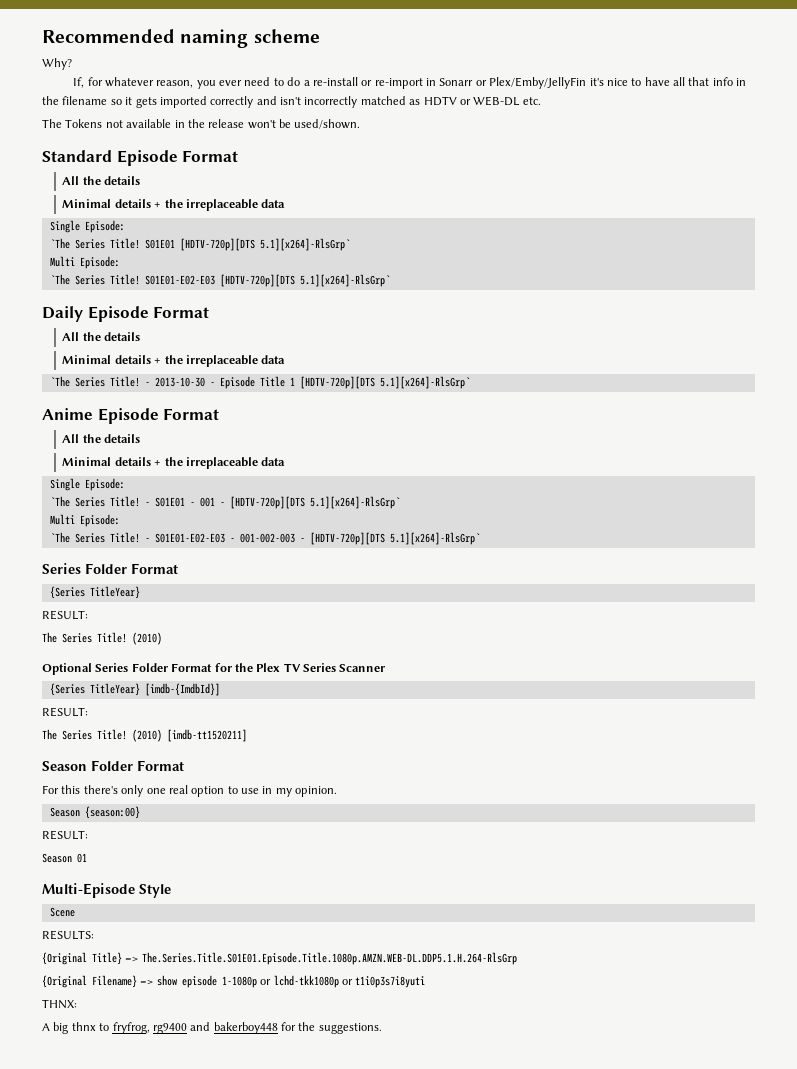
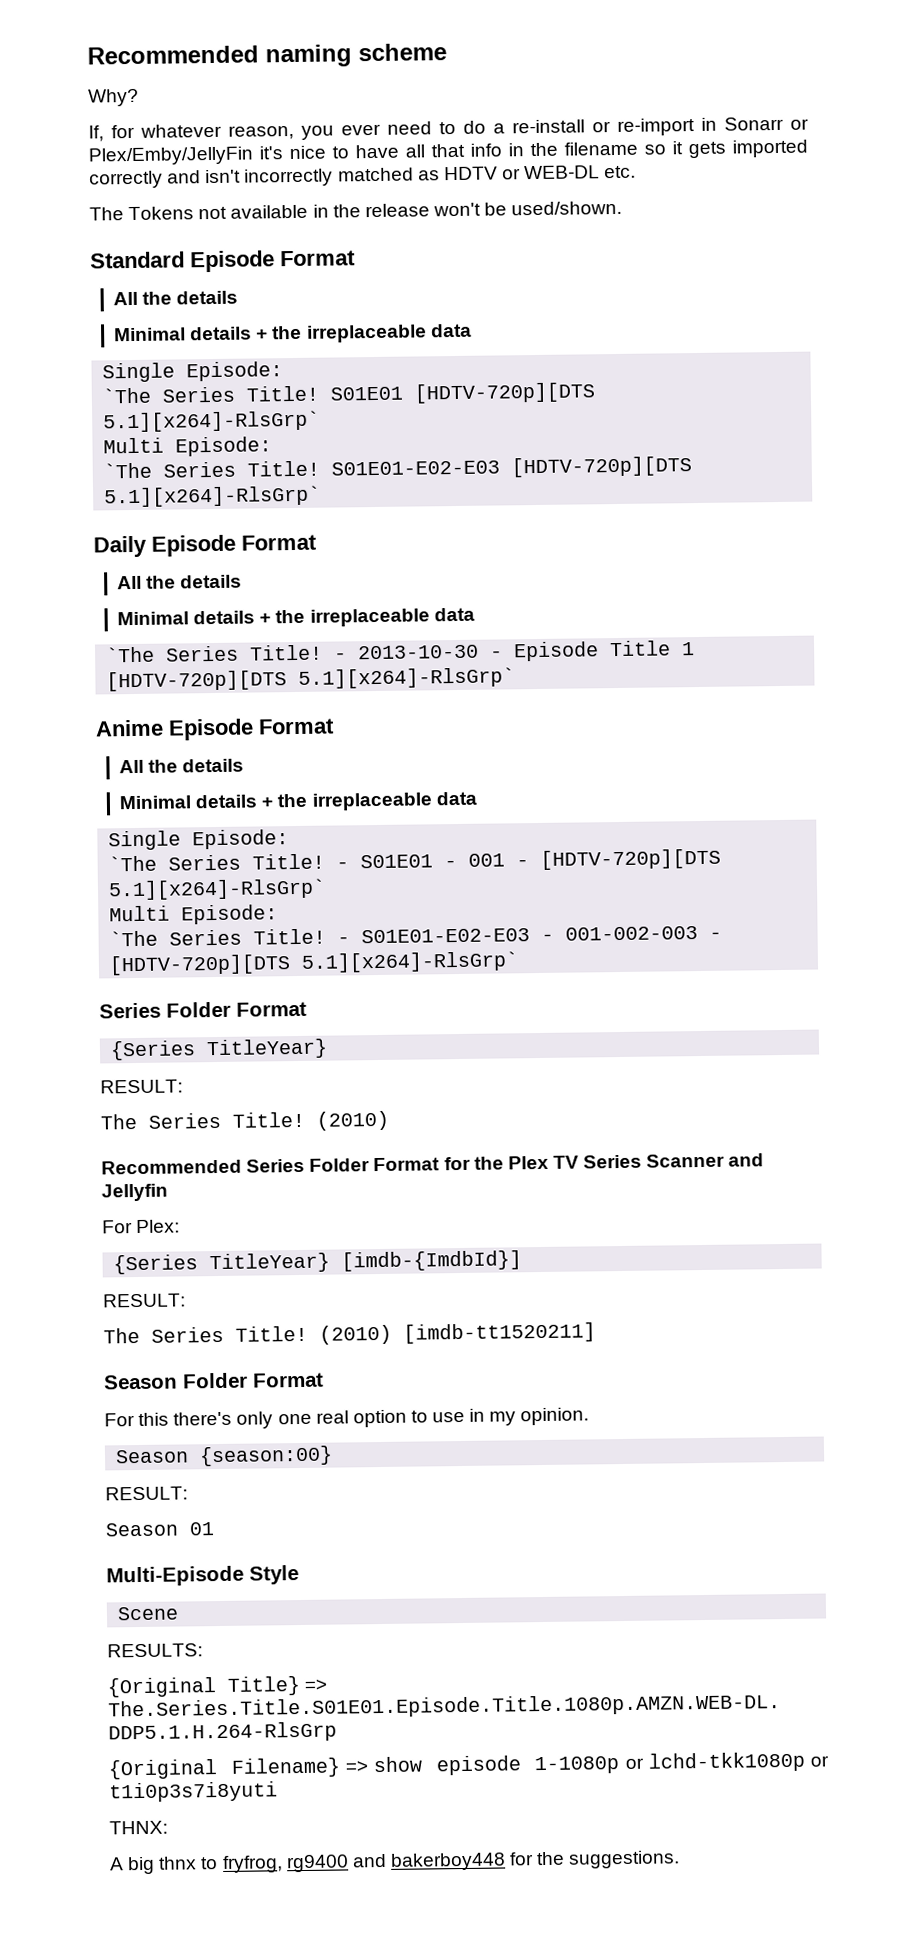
[42,663,92,675] Optional -> [101,1159,242,1175] Recommended
(386, 668) none -> [728,1153,765,1167] [101,1183,168,1202] [102,1219,181,1234] and Jellyfin // For Plex:

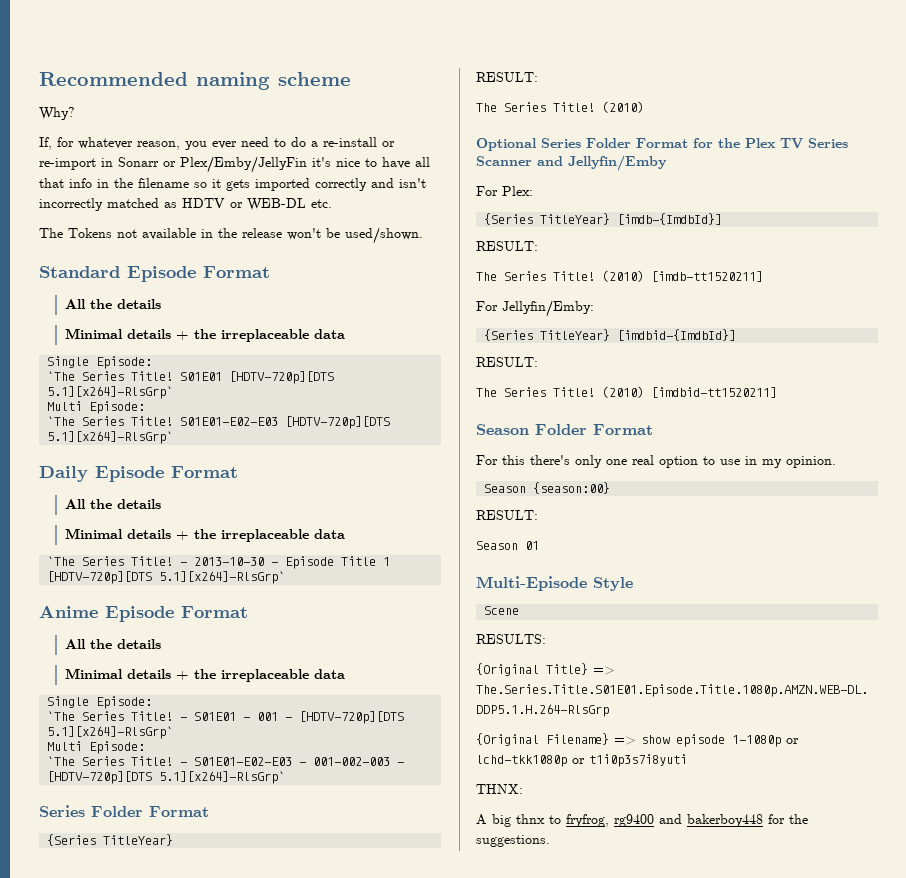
[101,1159,242,1175] Recommended -> [476,138,537,151] Optional
[101,1183,168,1202] Jellyfin -> [568,155,667,171] Jellyfin/Emby
(596, 1333) none -> [476,300,594,317] [484,329,737,341] [476,357,538,367] [476,386,777,398] // For Jellyfin/Emby: // {Series TitleYear} [imdbid-{ImdbId}] // RESULT: // The Series Title! (2010) [imdbid-tt1520211]

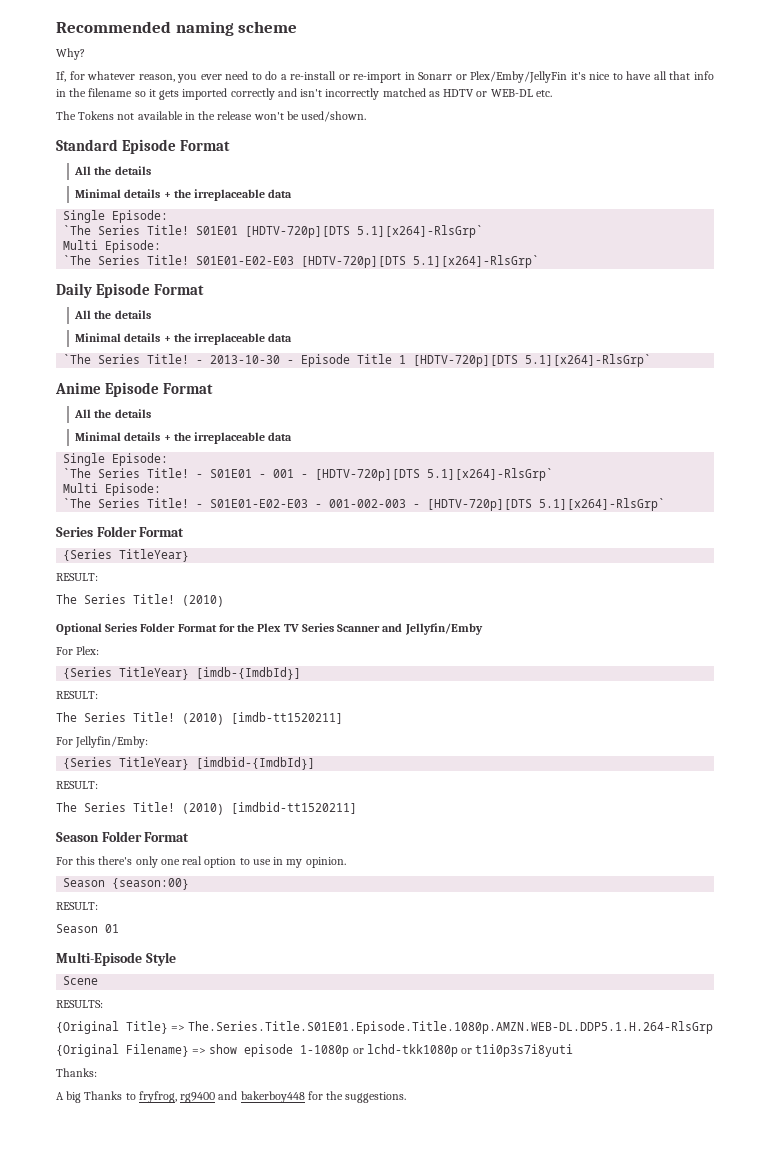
[476,784,523,794] THNX: -> [56,1068,97,1077] Thanks:
[516,814,545,824] thnx -> [84,1091,123,1100] Thanks

